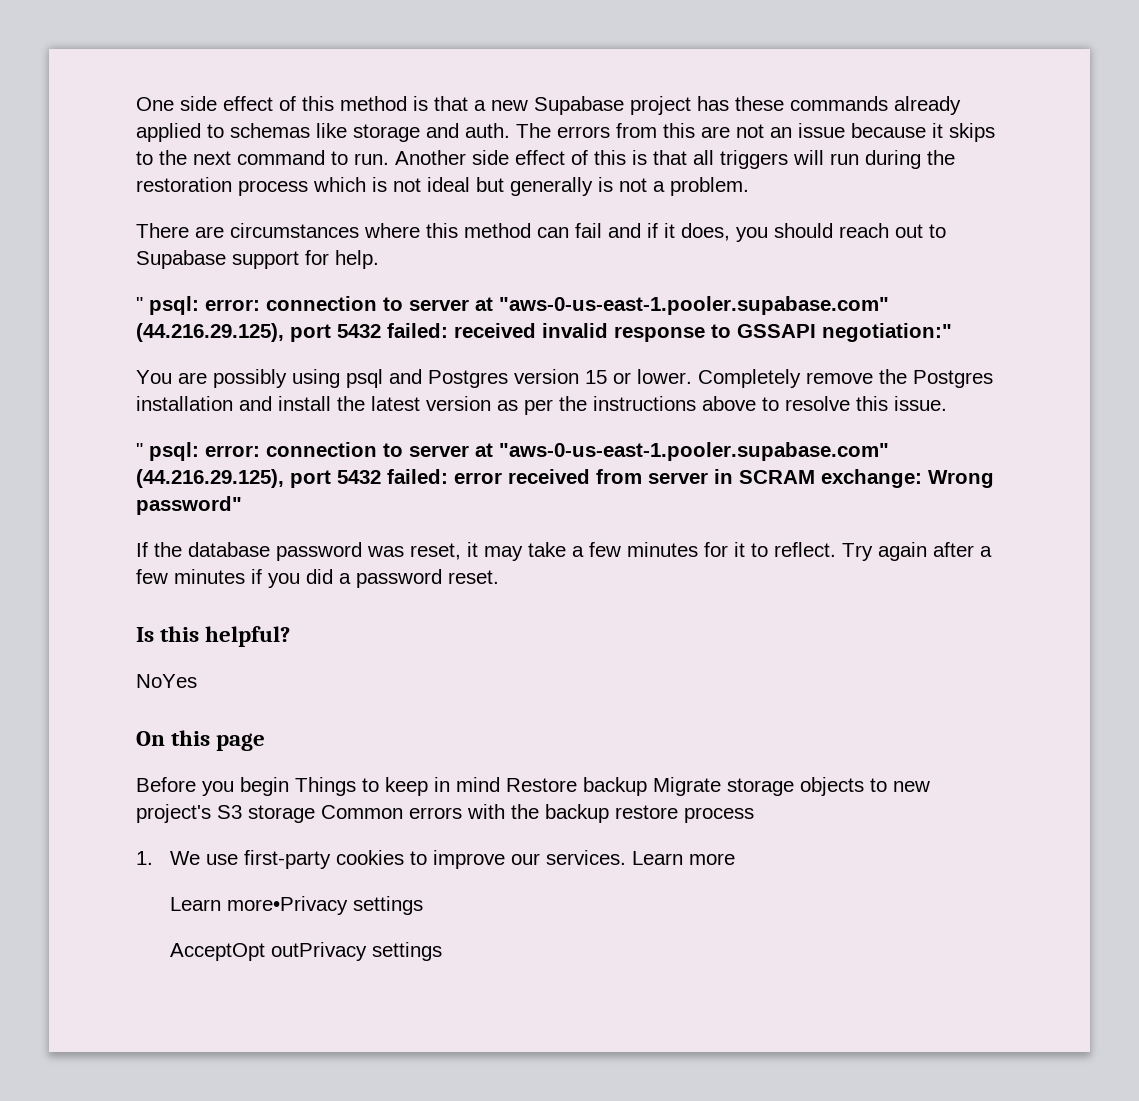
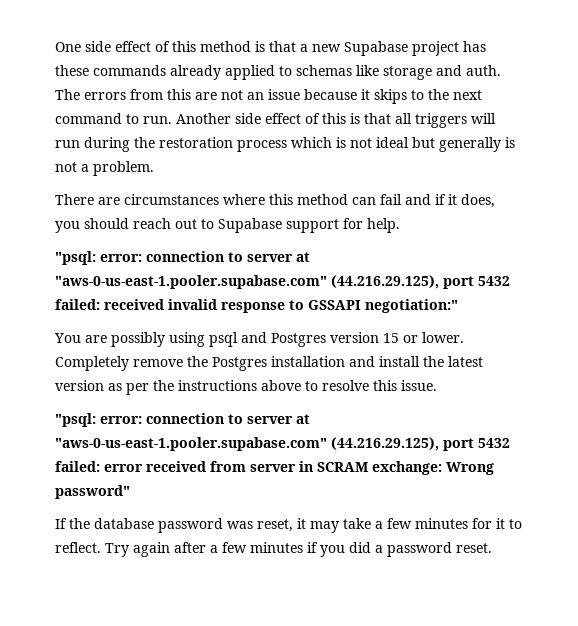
[136,296,199,315] " psql: -> [55,251,96,265] "psql:
[136,442,199,461] " psql: -> [55,413,96,427] "psql:
[136,626,291,647] [136,674,197,688] [136,730,266,751] [136,777,930,796] [136,804,754,823] [136,850,736,869] [170,896,424,915] [170,942,443,961] // Is this helpful? // NoYes // On this page // Before you begin Things to keep in mind Restore backup Migrate storage objects to new project's S3 storage Common errors with the backup restore process // 1. We use first-party cookies to improve our services. Learn more // Learn more•Privacy settings // AcceptOpt outPrivacy settings -> (492, 548) none

